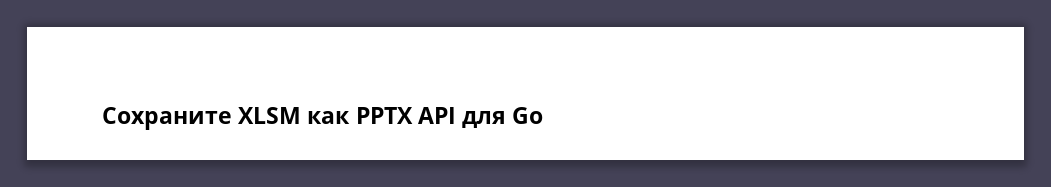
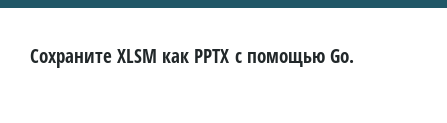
[417,107,544,128] API для Go -> [234,49,354,67] с помощью Go.

